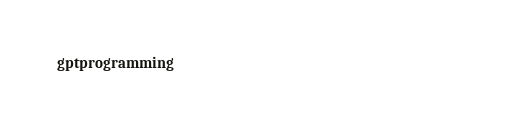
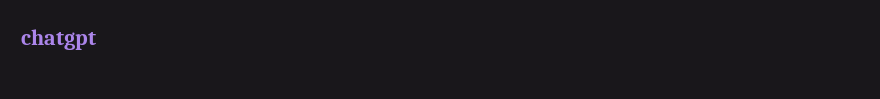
[57,56,174,71] gptprogramming -> [21,29,96,50] chatgpt

